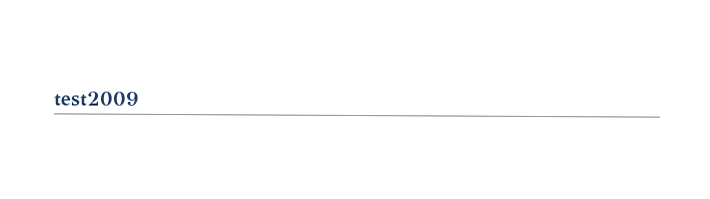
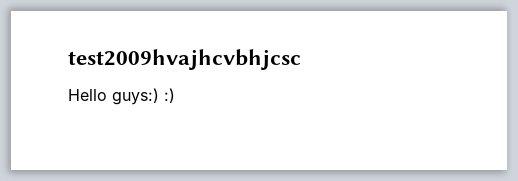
[53,91,140,107] test2009 -> [68,49,301,70] [68,88,175,105] test2009hvajhcvbhjcsc // Hello guys:) :)

